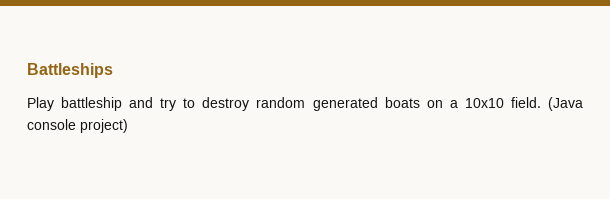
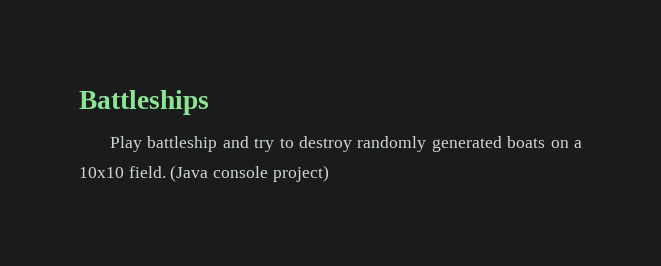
[256,97,306,108] random -> [357,136,427,152] randomly

